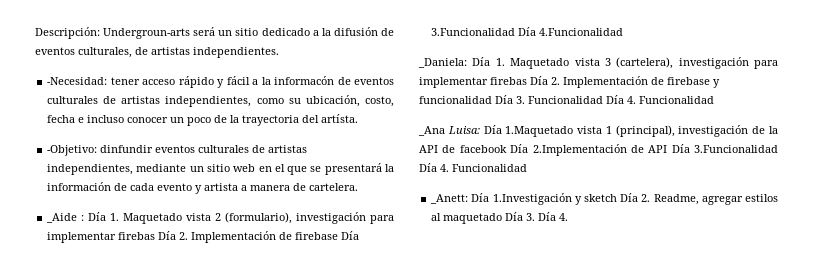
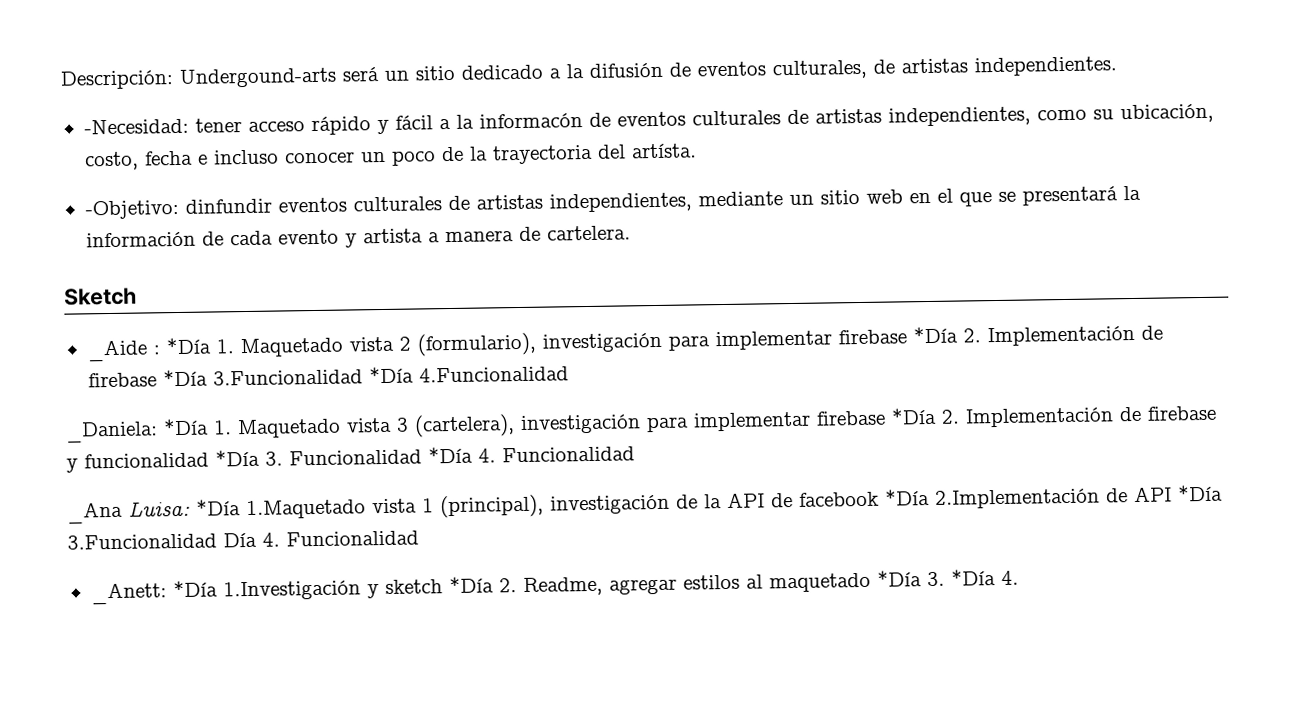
[103,28,191,39] Undergroun-arts -> [179,67,337,88] Undergound-arts
(359, 187) none -> [64,287,137,306] // Sketch
[88,212,107,221] Día -> [165,337,211,355] *Día
[118,231,360,243] [431,27,537,36] firebas Día 2. Implementación de firebase Día 3.Funcionalidad Día -> [837,325,1163,347] [87,366,414,388] firebase *Día 2. Implementación de firebase *Día 3.Funcionalidad *Día
[472,57,491,66] Día -> [163,418,209,436] *Día
[490,76,548,85] firebas Día -> [816,407,937,426] firebase *Día
[495,95,513,104] Día -> [215,449,260,467] *Día
[606,95,624,104] Día -> [428,446,473,464] *Día
[483,125,502,134] Día -> [196,499,241,516] *Día
[510,144,529,153] Día -> [885,489,930,506] *Día
[671,144,690,153] Día -> [1178,484,1223,502] *Día
[471,193,490,202] Día -> [172,580,218,598] *Día
[620,193,639,202] Día -> [448,576,494,594] *Día
[505,212,557,221] Día 3. Día -> [876,569,996,587] *Día 3. *Día

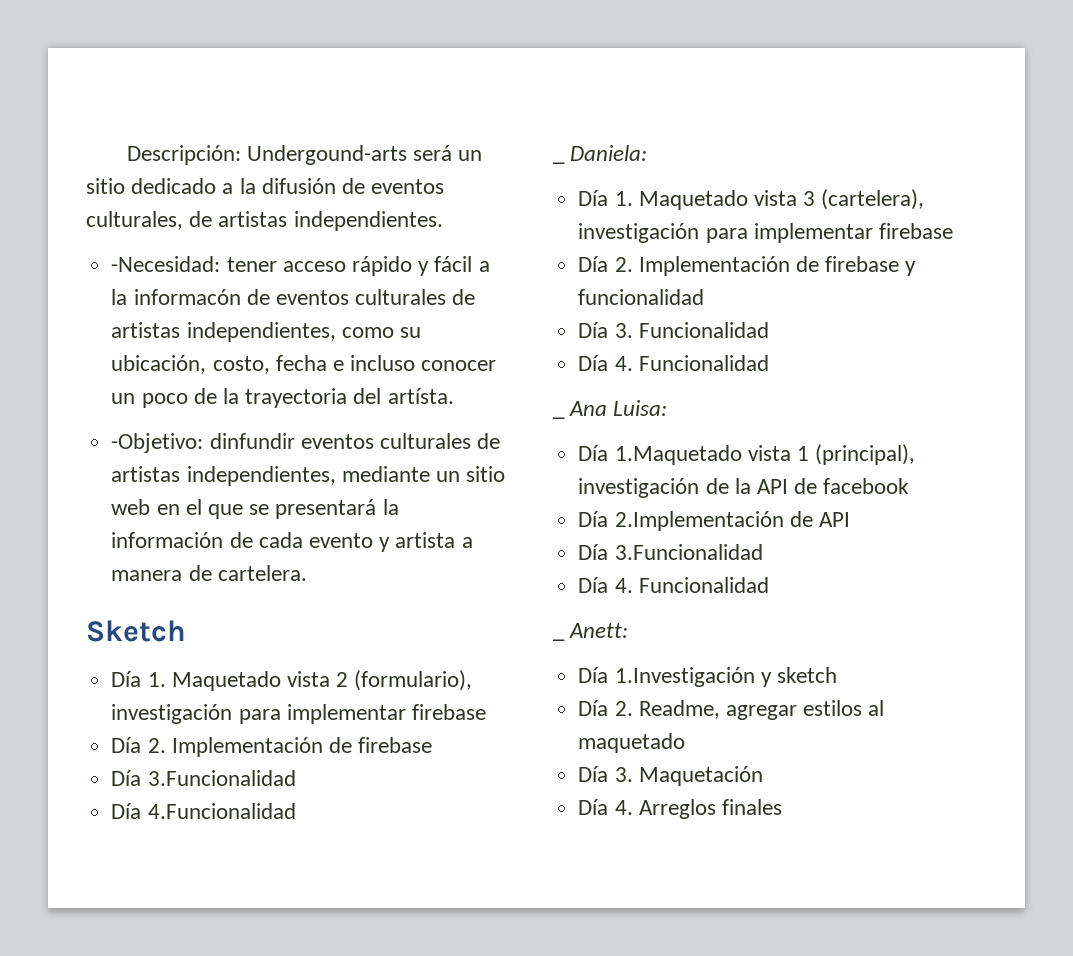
[86,337,211,362] _Aide : *Día -> [111,671,142,687] Día
[912,325,1163,347] [87,366,414,388] *Día 2. Implementación de firebase *Día 3.Funcionalidad *Día -> [111,737,433,757] [111,770,296,786] [111,803,142,819] // Día 2. Implementación de firebase // Día 3.Funcionalidad // Día
[65,418,209,443] _Daniela: *Día -> [553,161,565,164] [570,145,648,161] [578,190,609,206] _ Daniela: // Día
[891,407,937,425] *Día -> [578,256,609,272] // Día
[215,449,260,467] *Día -> [578,322,609,338] // Día
[428,446,635,464] [67,501,123,524] *Día 4. Funcionalidad // _Ana -> [578,355,769,371] [553,416,565,419] [569,401,608,416] // Día 4. Funcionalidad // _ Ana
[196,499,241,516] *Día -> [578,445,609,461] // Día
[885,489,930,506] *Día -> [578,511,609,527] // Día
[1178,484,1223,502] [67,530,419,550] [90,580,218,605] *Día 3.Funcionalidad Día 4. Funcionalidad // _Anett: *Día -> [578,544,763,560] [578,577,769,593] [553,638,565,641] [569,623,629,638] [578,667,609,683] // Día 3.Funcionalidad // Día 4. Funcionalidad // _ Anett: // Día
[448,576,494,594] *Día -> [578,700,609,716] // Día
[876,569,1019,587] *Día 3. *Día 4. -> [578,766,763,786] [578,799,782,819] // Día 3. Maquetación // Día 4. Arreglos finales

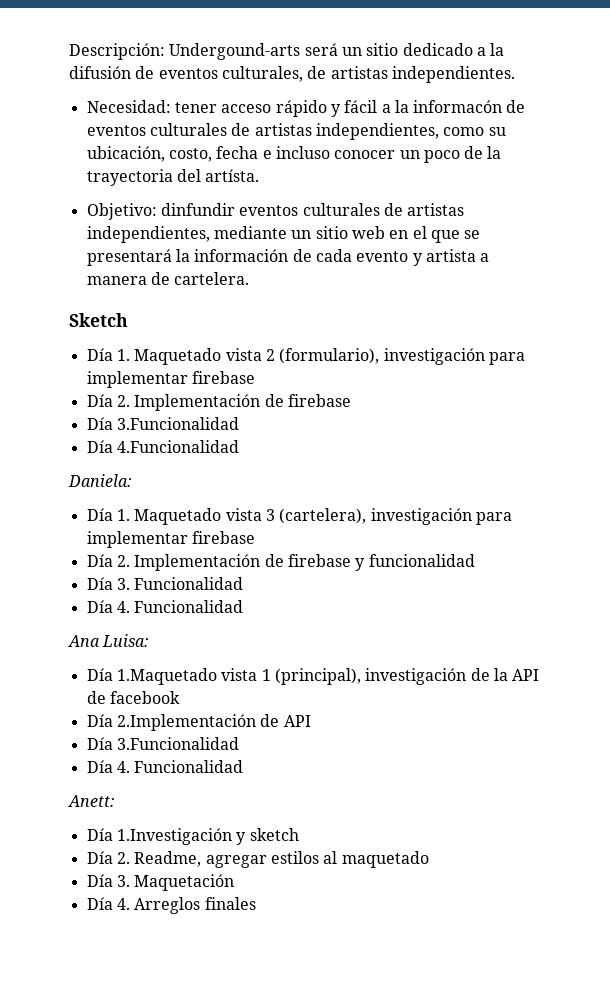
[111,256,221,272] -Necesidad: -> [86,100,171,113] Necesidad:
[111,433,204,453] -Objetivo: -> [86,203,157,220] Objetivo:
[553,161,565,164] _ -> (239, 446) none
[553,416,565,419] _ -> (244, 606) none
[553,638,565,641] _ -> (244, 766) none

